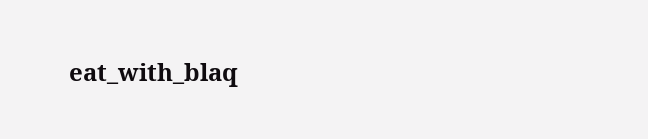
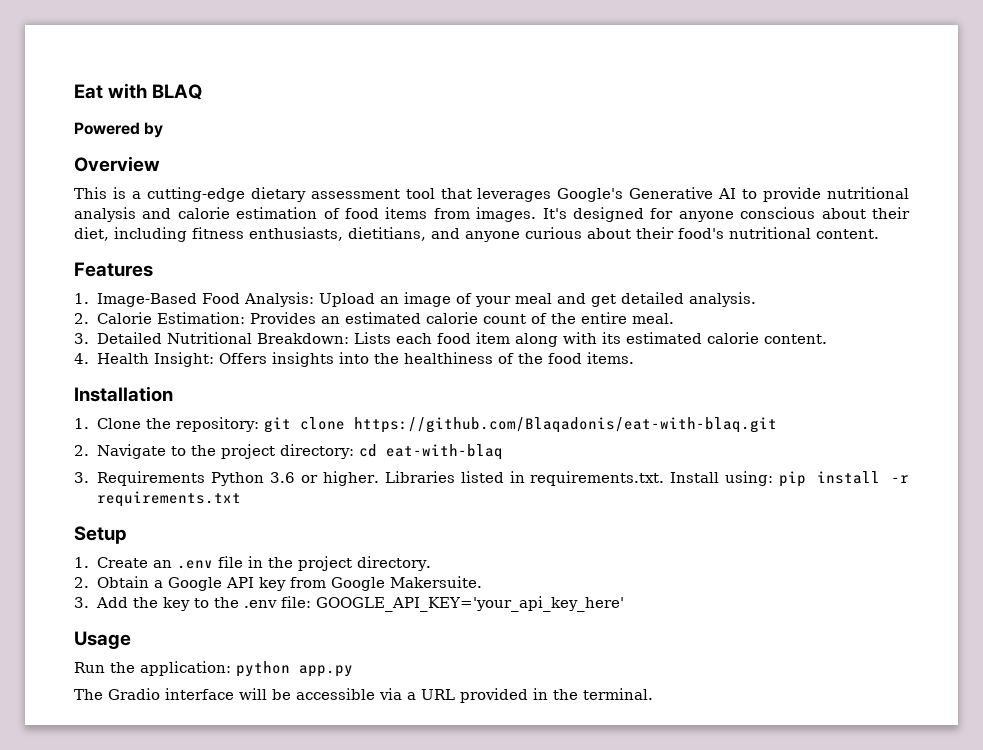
[69,63,238,87] eat_with_blaq -> [74,83,203,100] [74,122,164,138] [74,156,160,172] [74,187,910,202] [74,207,910,222] [74,227,879,242] [74,262,153,277] [74,292,756,307] [74,312,674,324] [74,332,827,347] [74,352,634,367] [74,386,173,402] [74,417,777,433] [74,444,503,460] [74,471,909,487] [96,491,241,507] [74,526,127,544] [74,556,431,571] [74,576,482,591] [74,596,624,612] [74,631,131,649] [74,661,353,677] [74,688,653,703] Eat with BLAQ // Powered by // Overview // This is a cutting-edge dietary assessment tool that leverages Google's Generative AI to provide nutritional analysis and calorie estimation of food items from images. It's designed for anyone conscious about their diet, including fitness enthusiasts, dietitians, and anyone curious about their food's nutritional content. // Features // 1. Image-Based Food Analysis: Upload an image of your meal and get detailed analysis. // 2. Calorie Estimation: Provides an estimated calorie count of the entire meal. // 3. Detailed Nutritional Breakdown: Lists each food item along with its estimated calorie content. // 4. Health Insight: Offers insights into the healthiness of the food items. // Installation // 1. Clone the repository: git clone https://github.com/Blaqadonis/eat-with-blaq.git // 2. Navigate to the project directory: cd eat-with-blaq // 3. Requirements Python 3.6 or higher. Libraries listed in requirements.txt. Install using: pip install -r requirements.txt // Setup // 1. Create an .env file in the project directory. // 2. Obtain a Google API key from Google Makersuite. // 3. Add the key to the .env file: GOOGLE_API_KEY='your_api_key_here' // Usage // Run the application: python app.py // The Gradio interface will be accessible via a URL provided in the terminal.

